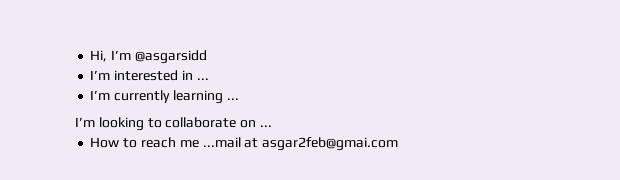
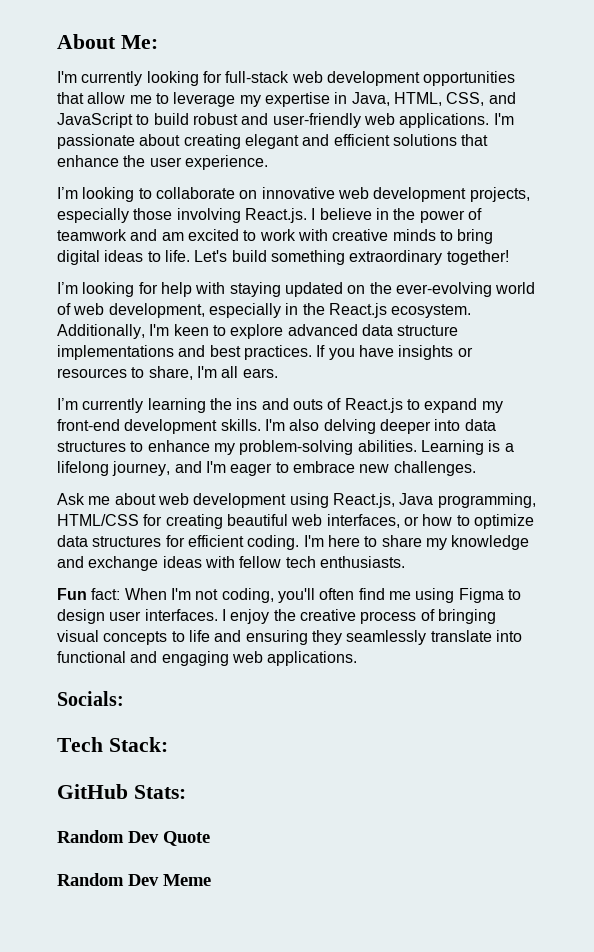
[90,50,207,64] [90,70,209,81] [90,90,239,104] Hi, I’m @asgarsidd // I’m interested in ... // I’m currently learning ... -> [57,34,158,49] [57,71,516,86] [57,92,516,107] [57,113,514,128] [57,134,489,149] [57,155,268,170] About Me: // I'm currently looking for full-stack web development opportunities that allow me to leverage my expertise in Java, HTML, CSS, and JavaScript to build robust and user-friendly web applications. I'm passionate about creating elegant and efficient solutions that enhance the user experience.
[259,125,272,127] [90,137,399,151] ... // How to reach me ...mail at asgar2feb@gmai.com -> [261,187,530,202] [57,208,482,223] [57,229,494,244] [57,250,509,265] [57,282,536,297] [57,303,472,318] [57,324,459,339] [57,345,473,360] [57,366,278,380] [57,398,503,413] [57,419,496,434] [57,440,514,455] [57,461,476,476] [57,493,536,508] [57,514,534,529] [57,535,530,550] [57,556,405,571] [57,588,521,603] [57,609,496,624] [57,630,522,645] [57,651,358,666] [57,691,124,706] [57,737,168,752] [57,784,186,799] [57,830,210,846] [57,873,211,886] innovative web development projects, especially those involving React.js. I believe in the power of teamwork and am excited to work with creative minds to bring digital ideas to life. Let's build something extraordinary together! // I’m looking for help with staying updated on the ever-evolving world of web development, especially in the React.js ecosystem. Additionally, I'm keen to explore advanced data structure implementations and best practices. If you have insights or resources to share, I'm all ears. // I’m currently learning the ins and outs of React.js to expand my front-end development skills. I'm also delving deeper into data structures to enhance my problem-solving abilities. Learning is a lifelong journey, and I'm eager to embrace new challenges. // Ask me about web development using React.js, Java programming, HTML/CSS for creating beautiful web interfaces, or how to optimize data structures for efficient coding. I'm here to share my knowledge and exchange ideas with fellow tech enthusiasts. // Fun fact: When I'm not coding, you'll often find me using Figma to design user interfaces. I enjoy the creative process of bringing visual concepts to life and ensuring they seamlessly translate into functional and engaging web applications. // Socials: // Tech Stack: // GitHub Stats: // Random Dev Quote // Random Dev Meme

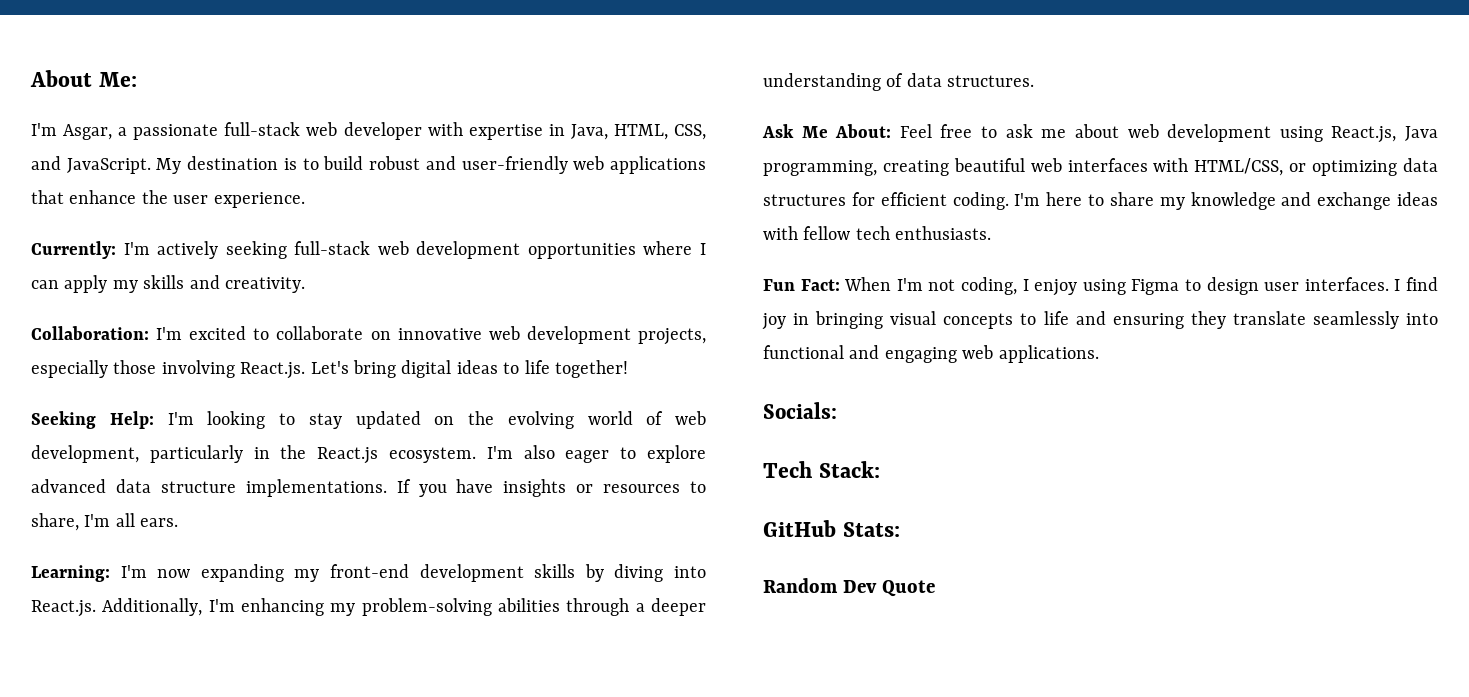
[81,71,516,86] [57,92,261,107] currently looking for full-stack web development opportunities that allow me to leverage my -> [63,122,463,140] Asgar, a passionate full-stack web developer with
[57,113,133,128] JavaScript -> [66,156,297,174] JavaScript. My destination is
[399,113,514,128] [57,134,457,149] applications. I'm passionate about creating elegant and efficient solutions -> [610,156,707,174] applications
[57,187,135,202] I’m looking -> [31,241,706,259] [31,275,305,293] [31,326,247,340] Currently: I'm actively seeking full-stack web development opportunities where I can apply my skills and creativity. // Collaboration: I'm excited
[311,208,482,223] [57,229,494,244] [57,250,509,265] [57,282,281,297] I believe in the power of teamwork and am excited to work with creative minds to bring digital ideas to life. Let's build something extraordinary together! // I’m looking for help with staying -> [310,360,628,378] [31,411,342,429] Let's bring digital ideas to life together! // Seeking Help: I'm looking to stay
[395,282,492,297] ever-evolving -> [507,411,574,429] evolving
[208,303,281,318] especially -> [149,445,243,463] particularly
[57,324,209,339] Additionally, I'm keen -> [486,445,610,463] I'm also eager
[57,345,312,360] implementations and best practices. -> [245,479,387,497] implementations.
[57,398,503,413] [57,419,496,434] [57,440,514,455] [57,461,476,476] [57,493,85,505] I’m currently learning the ins and outs of React.js to expand my front-end development skills. I'm also delving deeper into data structures to enhance my problem-solving abilities. Learning is a lifelong journey, and I'm eager to embrace new challenges. // Ask -> [31,564,707,582] [31,598,707,617] [763,73,1035,91] [762,124,1033,138] Learning: I'm now expanding my front-end development skills by diving into React.js. Additionally, I'm enhancing my problem-solving abilities through a deeper understanding of data structures. // Ask Me About: Feel free to ask
[57,514,163,526] HTML/CSS for -> (877, 168) none
[326,514,534,529] interfaces, or how to optimize -> [1067,158,1398,176] interfaces with HTML/CSS, or optimizing
[91,588,121,600] fact: -> [800,279,840,291] Fact:
[277,588,411,603] you'll often find me -> [1022,279,1078,296] I enjoy
[230,609,435,624] enjoy the creative process of -> [1406,277,1438,291] [762,313,810,330] find joy in
[346,630,492,645] seamlessly translate -> [1232,311,1399,329] translate seamlessly
[57,873,211,886] // Random Dev Meme -> (935, 588) none

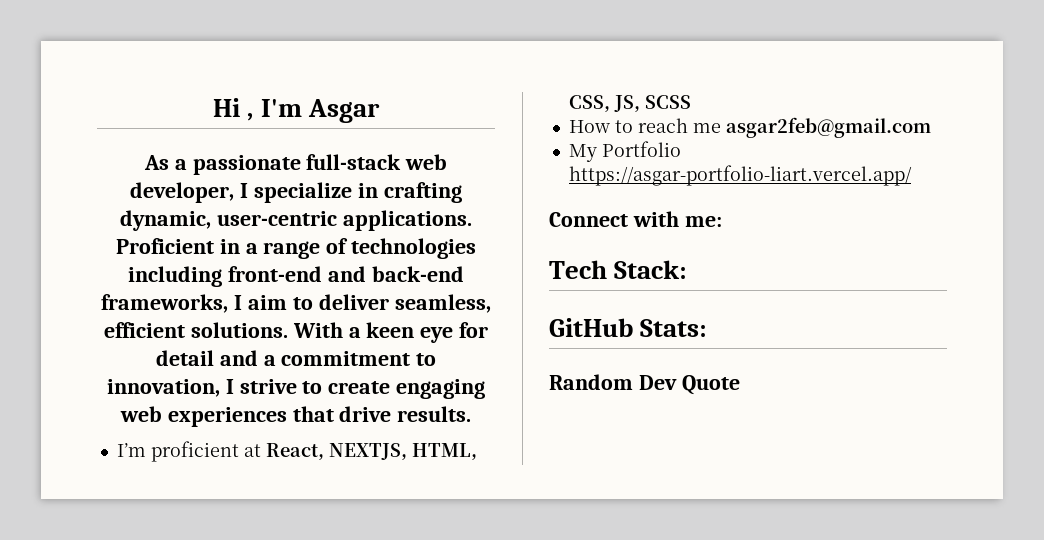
[30,70,137,87] [31,122,706,140] [31,156,707,174] [31,190,305,208] [31,241,706,259] [31,275,305,293] [31,326,706,345] [31,360,628,379] [31,411,706,429] [31,445,706,464] [31,479,706,497] [31,513,179,531] [31,564,707,582] [31,598,707,617] [763,73,1035,91] [762,124,1438,143] [763,158,1439,176] [763,192,1438,210] [763,226,992,240] [763,277,1438,296] [762,311,1438,330] [763,345,1099,363] [763,402,837,419] About Me: // I'm Asgar, a passionate full-stack web developer with expertise in Java, HTML, CSS, and JavaScript. My destination is to build robust and user-friendly web applications that enhance the user experience. // Currently: I'm actively seeking full-stack web development opportunities where I can apply my skills and creativity. // Collaboration: I'm excited to collaborate on innovative web development projects, especially those involving React.js. Let's bring digital ideas to life together! // Seeking Help: I'm looking to stay updated on the evolving world of web development, particularly in the React.js ecosystem. I'm also eager to explore advanced data structure implementations. If you have insights or resources to share, I'm all ears. // Learning: I'm now expanding my front-end development skills by diving into React.js. Additionally, I'm enhancing my problem-solving abilities through a deeper understanding of data structures. // Ask Me About: Feel free to ask me about web development using React.js, Java programming, creating beautiful web interfaces with HTML/CSS, or optimizing data structures for efficient coding. I'm here to share my knowledge and exchange ideas with fellow tech enthusiasts. // Fun Fact: When I'm not coding, I enjoy using Figma to design user interfaces. I find joy in bringing visual concepts to life and ensuring they translate seamlessly into functional and engaging web applications. // Socials: -> [213,98,380,123] [143,154,448,175] [130,182,462,203] [120,210,472,231] [115,238,477,259] [128,266,464,287] [101,294,491,313] [104,322,488,343] [155,350,437,366] [106,379,486,399] [119,406,472,427] [116,441,477,462] [568,95,691,112] [568,117,931,138] [568,141,681,162] [568,165,912,186] [549,211,722,227] Hi , I'm Asgar // As a passionate full-stack web developer, I specialize in crafting dynamic, user-centric applications. Proficient in a range of technologies including front-end and back-end frameworks, I aim to deliver seamless, efficient solutions. With a keen eye for detail and a commitment to innovation, I strive to create engaging web experiences that drive results. // I’m proficient at React, NEXTJS, HTML, CSS, JS, SCSS // How to reach me asgar2feb@gmail.com // My Portfolio https://asgar-portfolio-liart.vercel.app/ // Connect with me:

